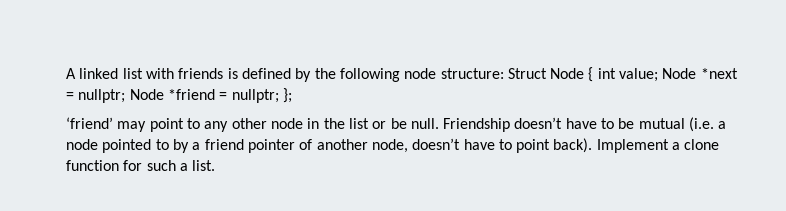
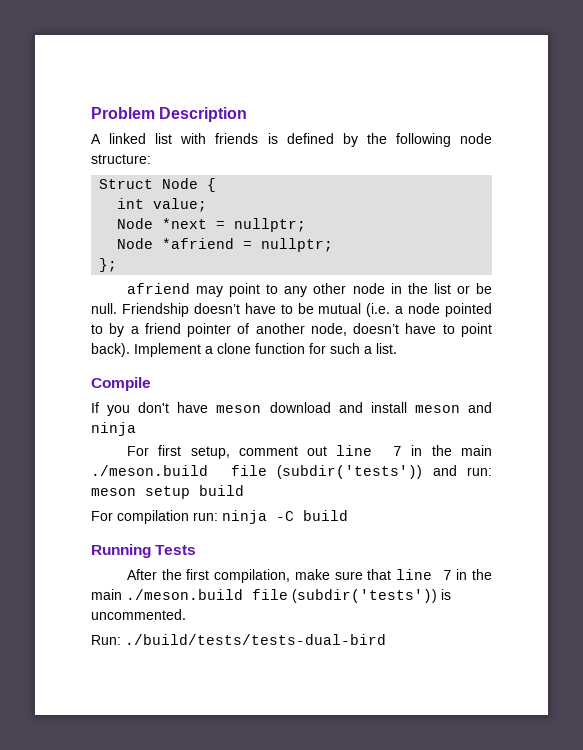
(66, 73) none -> [91,107,248,122] Problem Description //
(504, 73) none -> (151, 159) //
(594, 74) none -> (217, 185) //
(659, 75) none -> (208, 205) //
[129,89,279,103] Node *friend = nullptr; -> [117,238,334,252] // Node *afriend = nullptr; //
[66,117,113,129] ‘friend’ -> [126,283,190,294] afriend
(216, 165) none -> [91,377,151,391] [91,402,492,416] [91,422,136,436] [126,445,492,459] [91,465,492,479] [91,485,244,499] [91,510,348,524] [91,544,197,558] [126,569,493,583] [91,589,451,603] [91,609,186,620] [91,634,386,645] // Compile // If you don't have meson download and install meson and ninja // For first setup, comment out line 7 in the main ./meson.build file (subdir('tests')) and run: meson setup build // For compilation run: ninja -C build // Running Tests // After the first compilation, make sure that line 7 in the main ./meson.build file (subdir('tests')) is uncommented. // Run: ./build/tests/tests-dual-bird

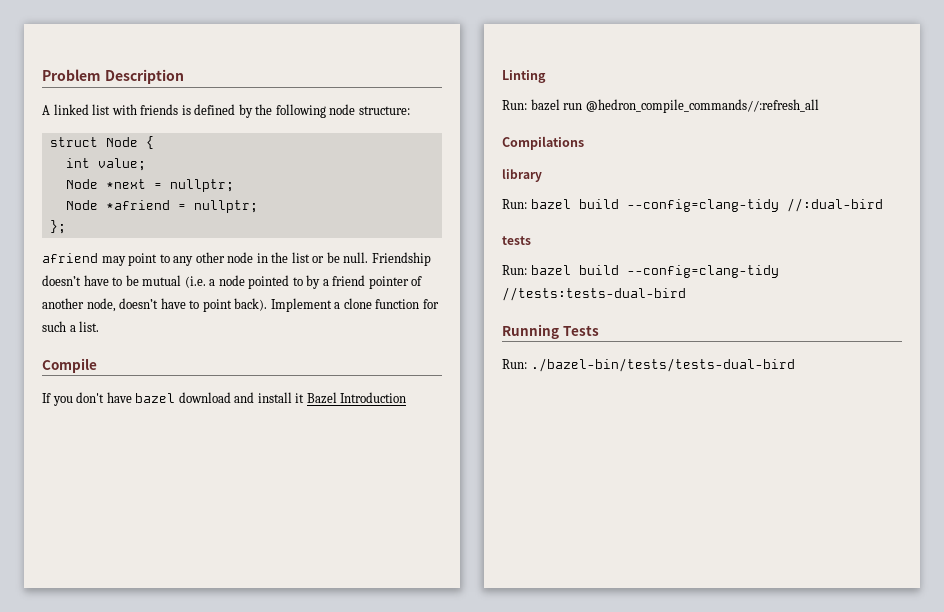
[99,179,154,189] Struct -> [49,137,98,147] struct
[216,405,262,413] meson -> [135,393,176,403] bazel
[414,402,492,413] [91,422,136,436] [126,445,492,459] [91,465,492,479] [91,485,244,499] [91,510,348,524] meson and ninja // For first setup, comment out line 7 in the main ./meson.build file (subdir('tests')) and run: meson setup build // For compilation run: ninja -C build -> [295,392,407,404] [502,70,546,83] [502,99,819,113] [502,136,584,150] [502,169,542,182] [502,198,883,212] [502,236,531,245] [502,265,779,278] [502,287,686,301] it Bazel Introduction // Linting // Run: bazel run @hedron_compile_commands//:refresh_all // Compilations // library // Run: bazel build --config=clang-tidy //:dual-bird // tests // Run: bazel build --config=clang-tidy //tests:tests-dual-bird
[126,569,493,583] [91,589,451,603] [91,609,186,620] [91,634,386,645] // After the first compilation, make sure that line 7 in the main ./meson.build file (subdir('tests')) is uncommented. // Run: ./build/tests/tests-dual-bird -> [502,358,795,372] // Run: ./bazel-bin/tests/tests-dual-bird

